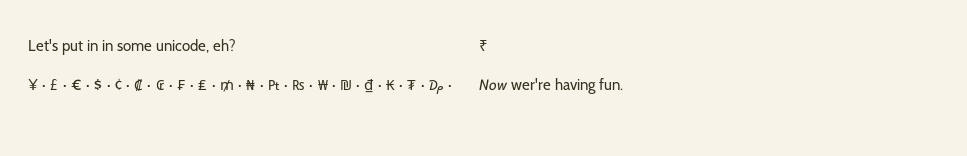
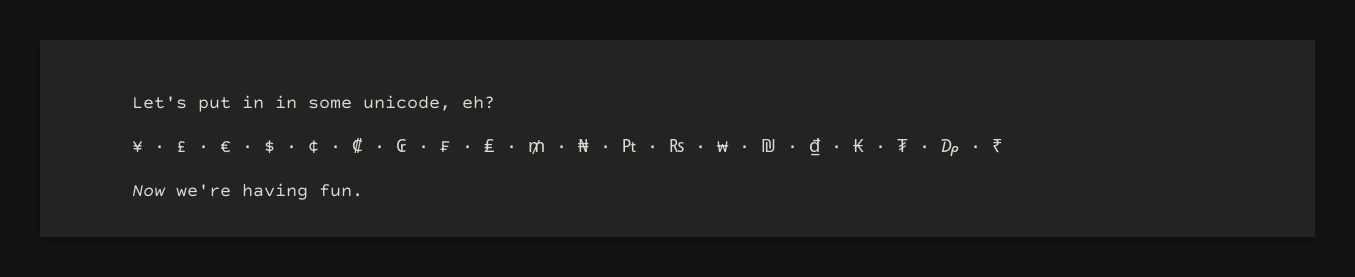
[511,78,552,90] wer're -> [176,184,231,197] we're

